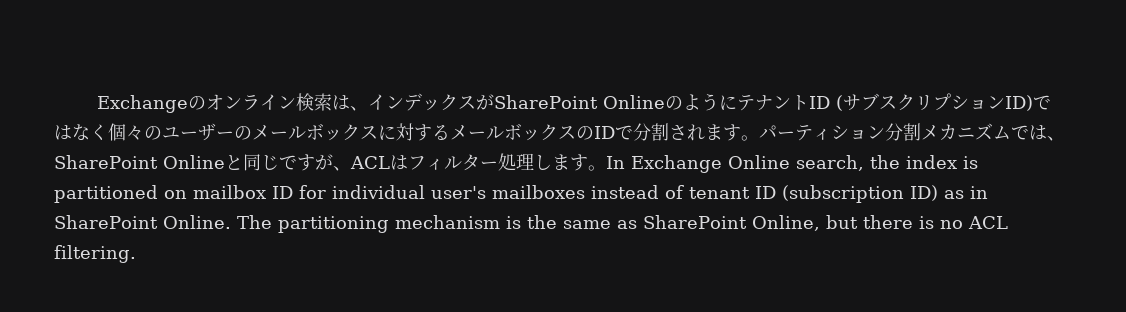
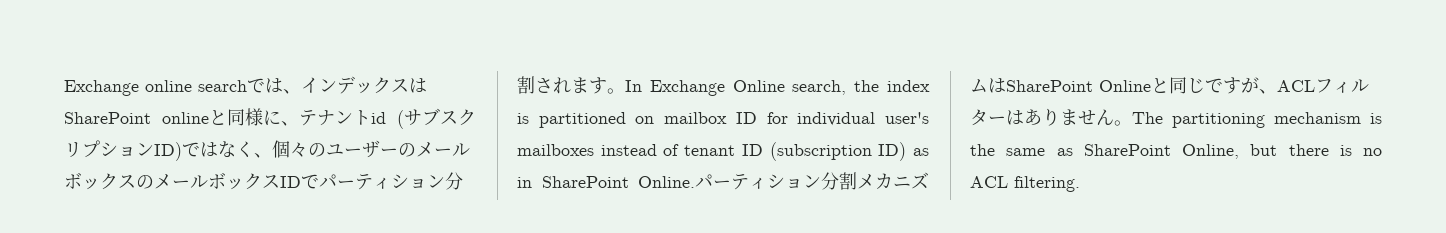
[97,93,738,113] Exchangeのオンライン検索は、インデックスがSharePoint Onlineのように -> [64,76,427,96] [64,108,299,126] Exchange online searchでは、インデックスはSharePoint onlineと同様に、
[809,96,831,109] ID -> [371,112,386,124] id
(108, 132) none -> [254,153,272,158] 、
[378,123,1065,141] [54,153,552,171] に対するメールボックスのIDで分割されます。パーティション分割メカニズムでは、SharePoint Onlineと同じですが、ACLはフィルター処理し -> [136,172,463,190] [517,76,571,94] のメールボックスIDでパーティション分割され
(231, 222) none -> [695,172,929,190] [970,77,1369,94] [970,108,1132,126] パーティション分割メカニズムはSharePoint Onlineと同じですが、ACLフィルターはありません。

